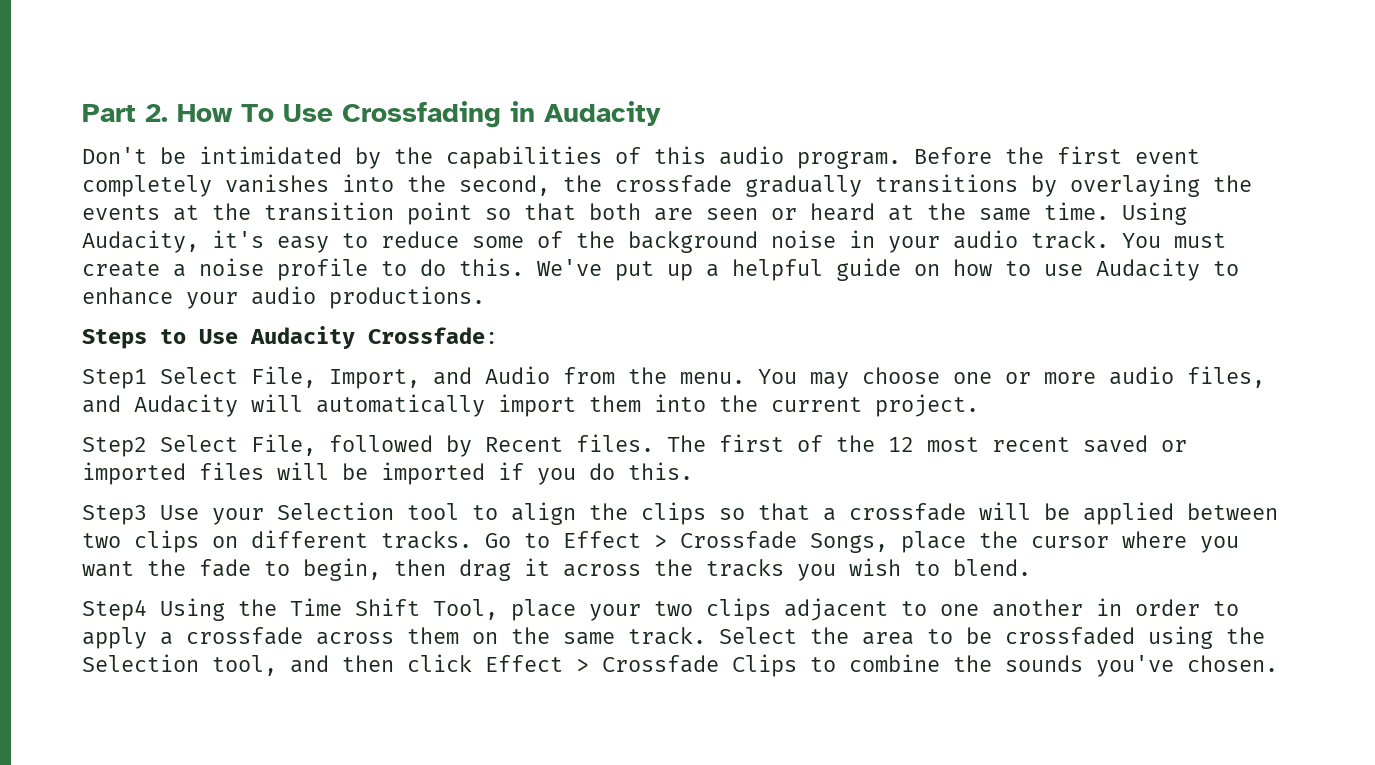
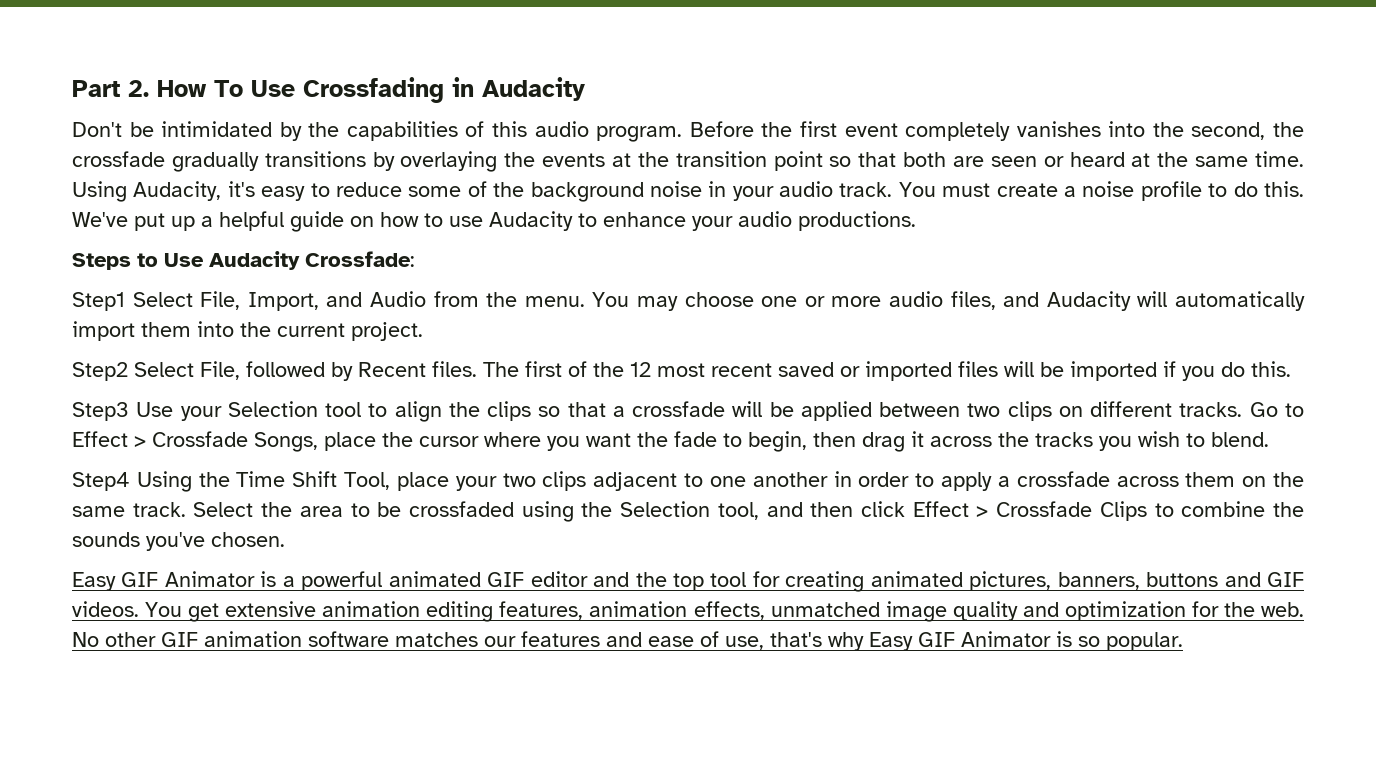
(1278, 663) none -> [72,571,1305,592] [72,601,1304,622] [72,631,1183,651] // Easy GIF Animator is a powerful animated GIF editor and the top tool for creating animated pictures, banners, buttons and GIF videos. You get extensive animation editing features, animation effects, unmatched image quality and optimization for the web. No other GIF animation software matches our features and ease of use, that's why Easy GIF Animator is so popular.

